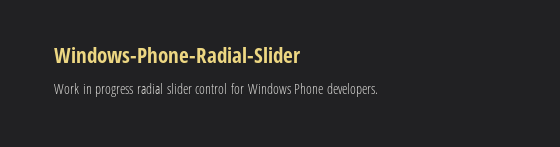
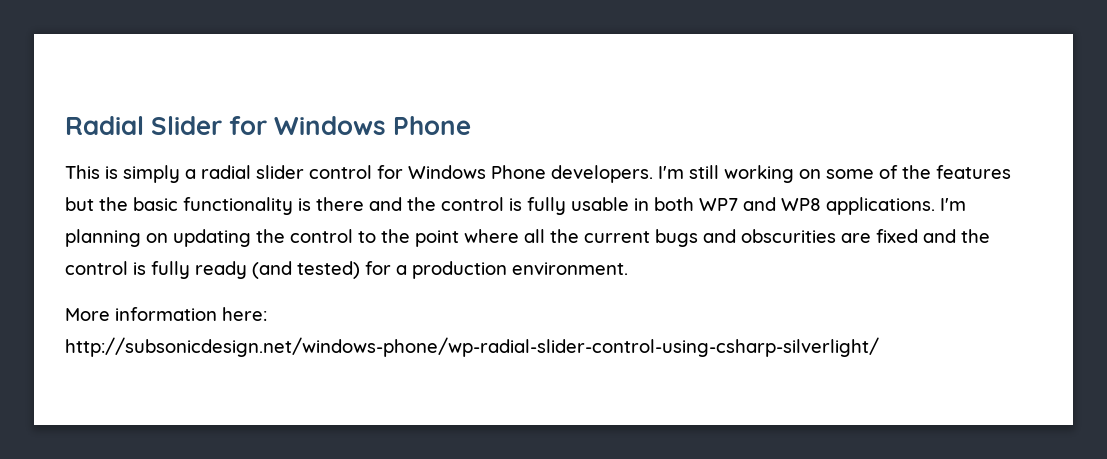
[54,47,301,63] [54,83,134,97] Windows-Phone-Radial-Slider // Work in progress -> [65,116,472,135] [65,165,196,183] Radial Slider for Windows Phone // This is simply a
(378, 90) none -> [658,165,1011,183] [65,197,966,215] [65,229,990,247] [65,261,628,279] [65,307,267,321] [65,337,879,357] I'm still working on some of the features but the basic functionality is there and the control is fully usable in both WP7 and WP8 applications. I'm planning on updating the control to the point where all the current bugs and obscurities are fixed and the control is fully ready (and tested) for a production environment. // More information here: http://subsonicdesign.net/windows-phone/wp-radial-slider-control-using-csharp-silverlight/

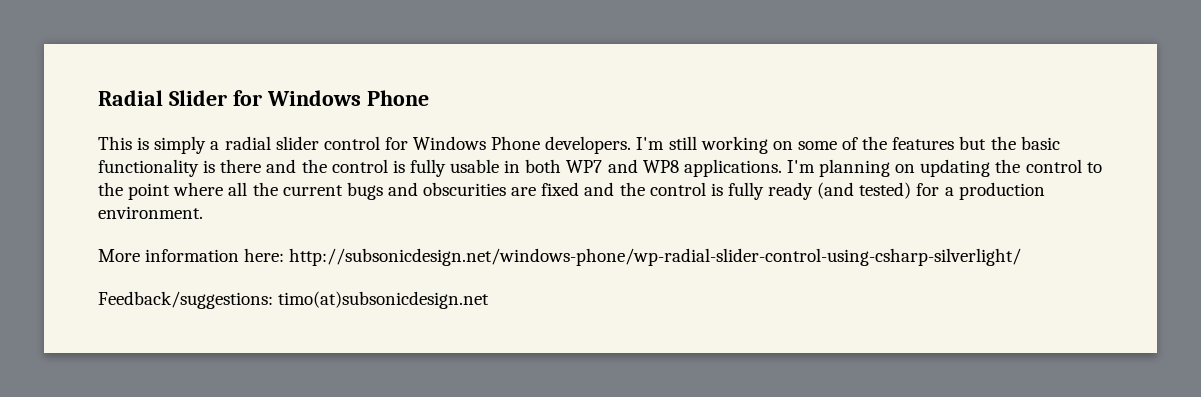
(879, 347) none -> [98,291,490,309] // Feedback/suggestions: timo(at)subsonicdesign.net

